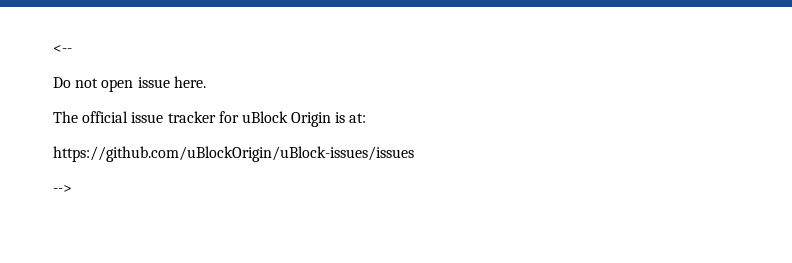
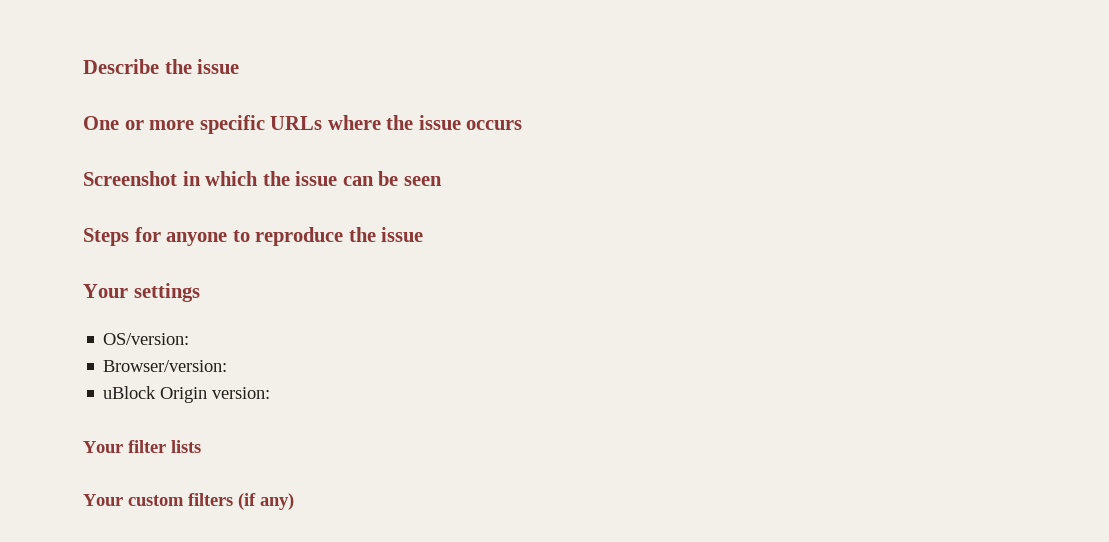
[53,45,72,53] [53,76,206,92] [53,111,367,127] [53,146,414,162] [53,185,72,193] <-- // Do not open issue here. // The official issue tracker for uBlock Origin is at: // https://github.com/uBlockOrigin/uBlock-issues/issues // --> -> [83,59,240,74] [83,115,523,134] [83,171,442,186] [83,227,424,246] [83,283,200,302] [103,333,190,345] [103,360,228,372] [103,386,271,403] [83,440,201,453] [83,493,294,510] Describe the issue // One or more specific URLs where the issue occurs // Screenshot in which the issue can be seen // Steps for anyone to reproduce the issue // Your settings // OS/version: // Browser/version: // uBlock Origin version: // Your filter lists // Your custom filters (if any)

